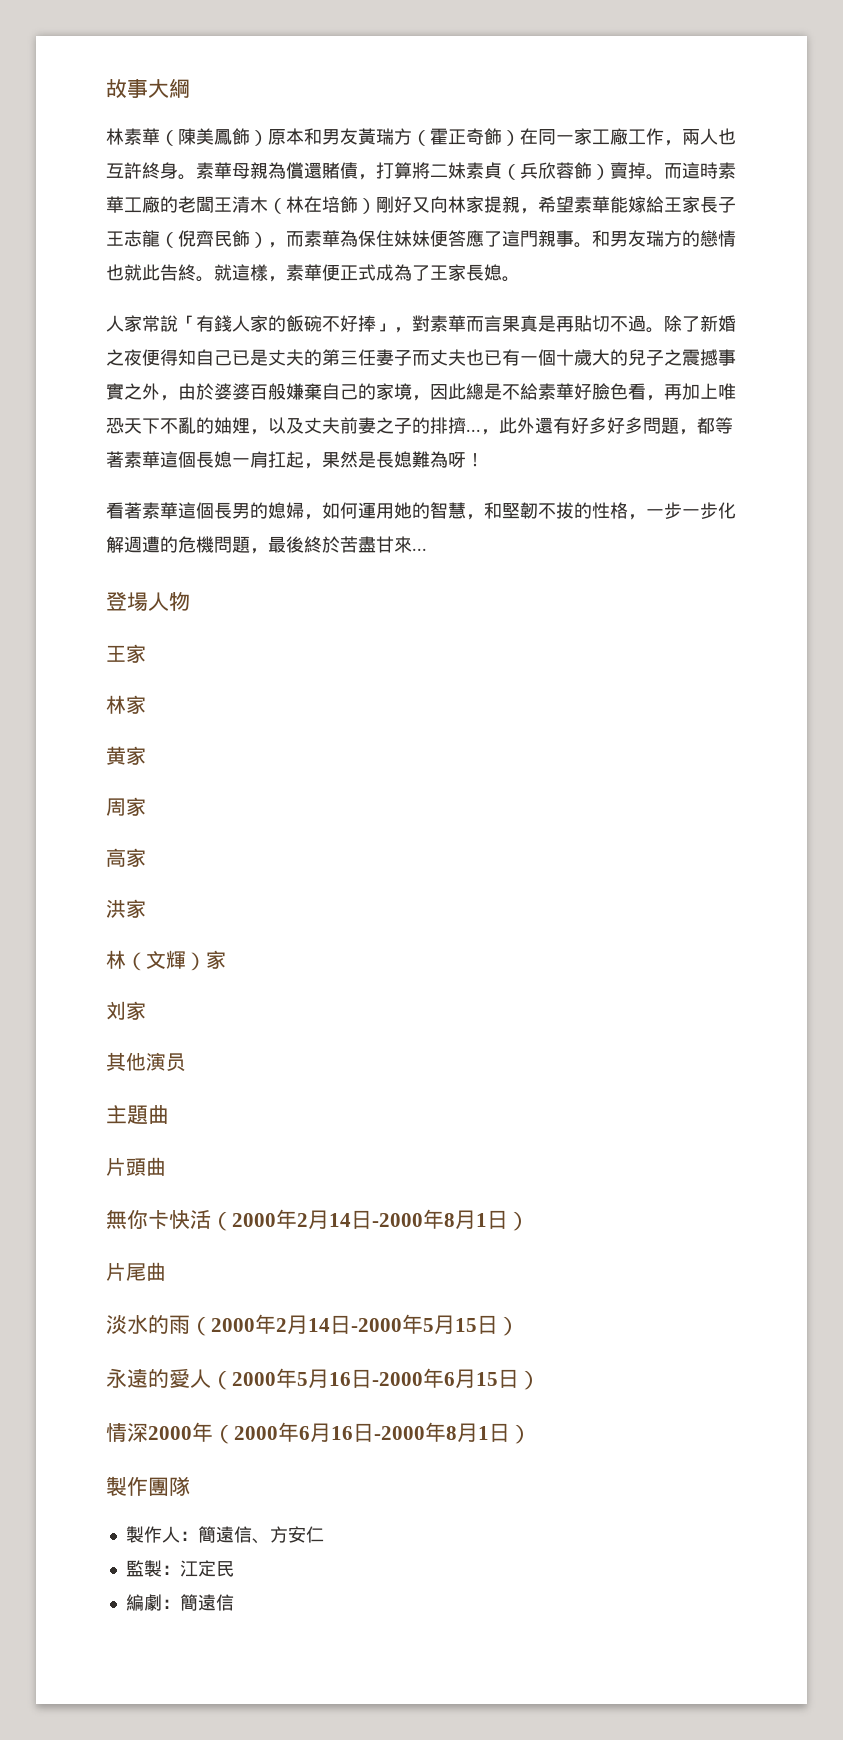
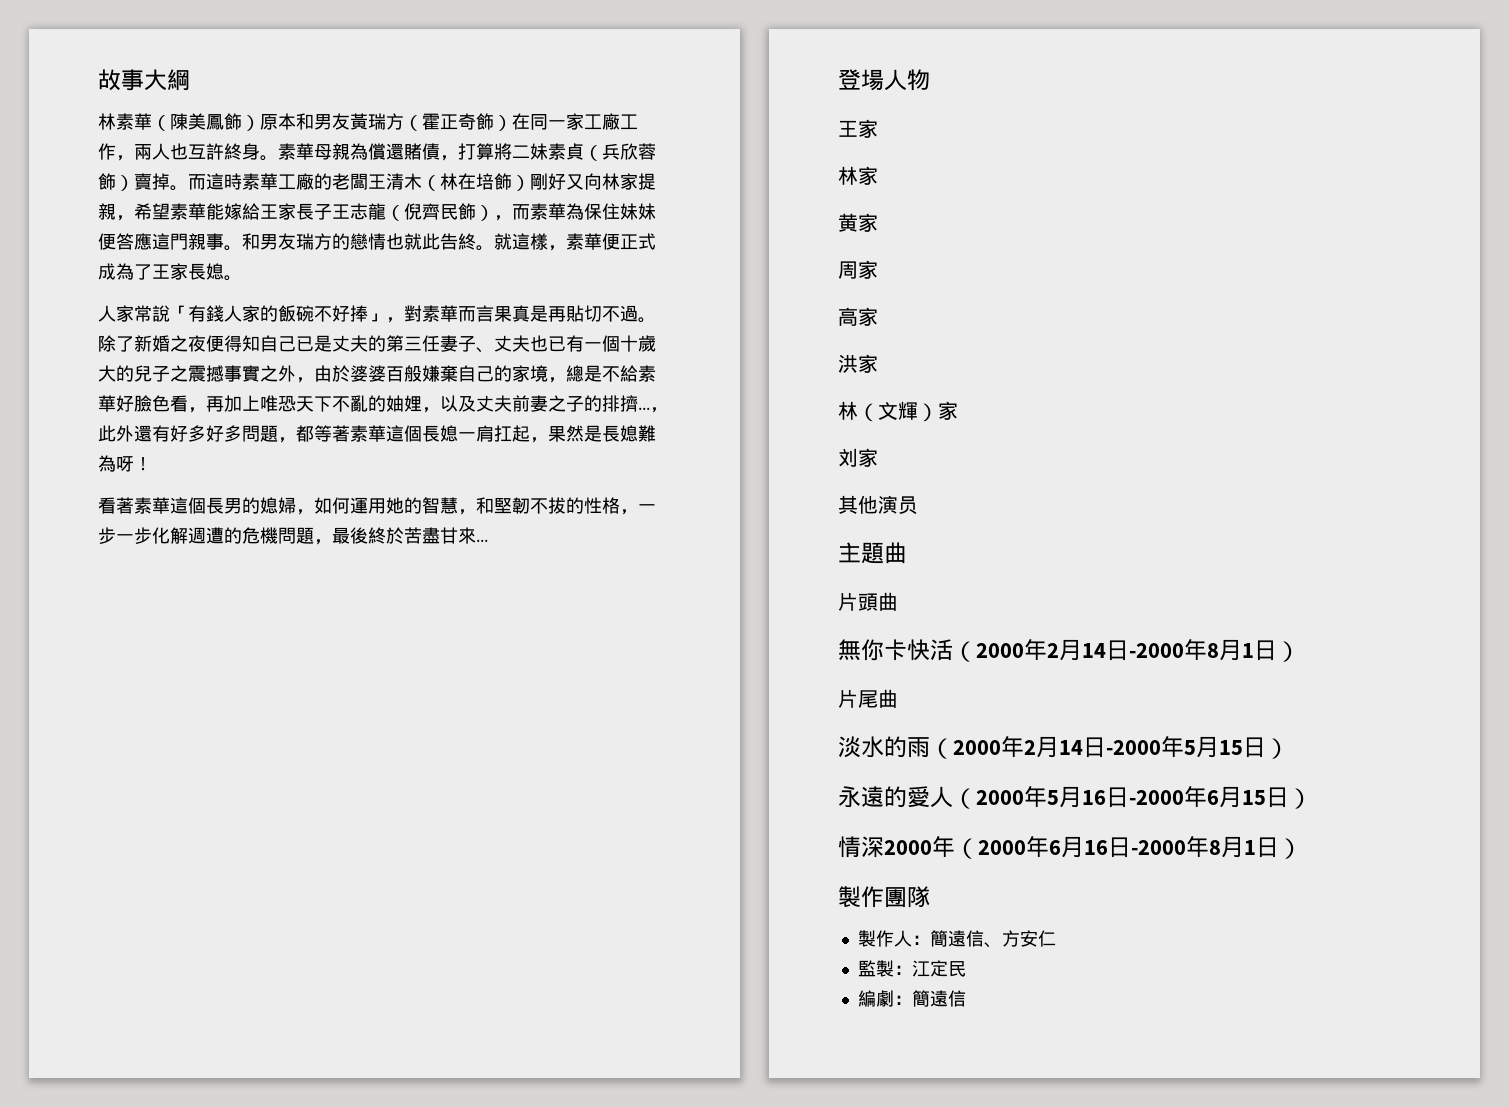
[484,231,502,247] 了 -> (152, 241) none
[412,350,430,366] 而 -> [476,347,494,353] 、
[430,383,466,400] 因此 -> (566, 380) none

